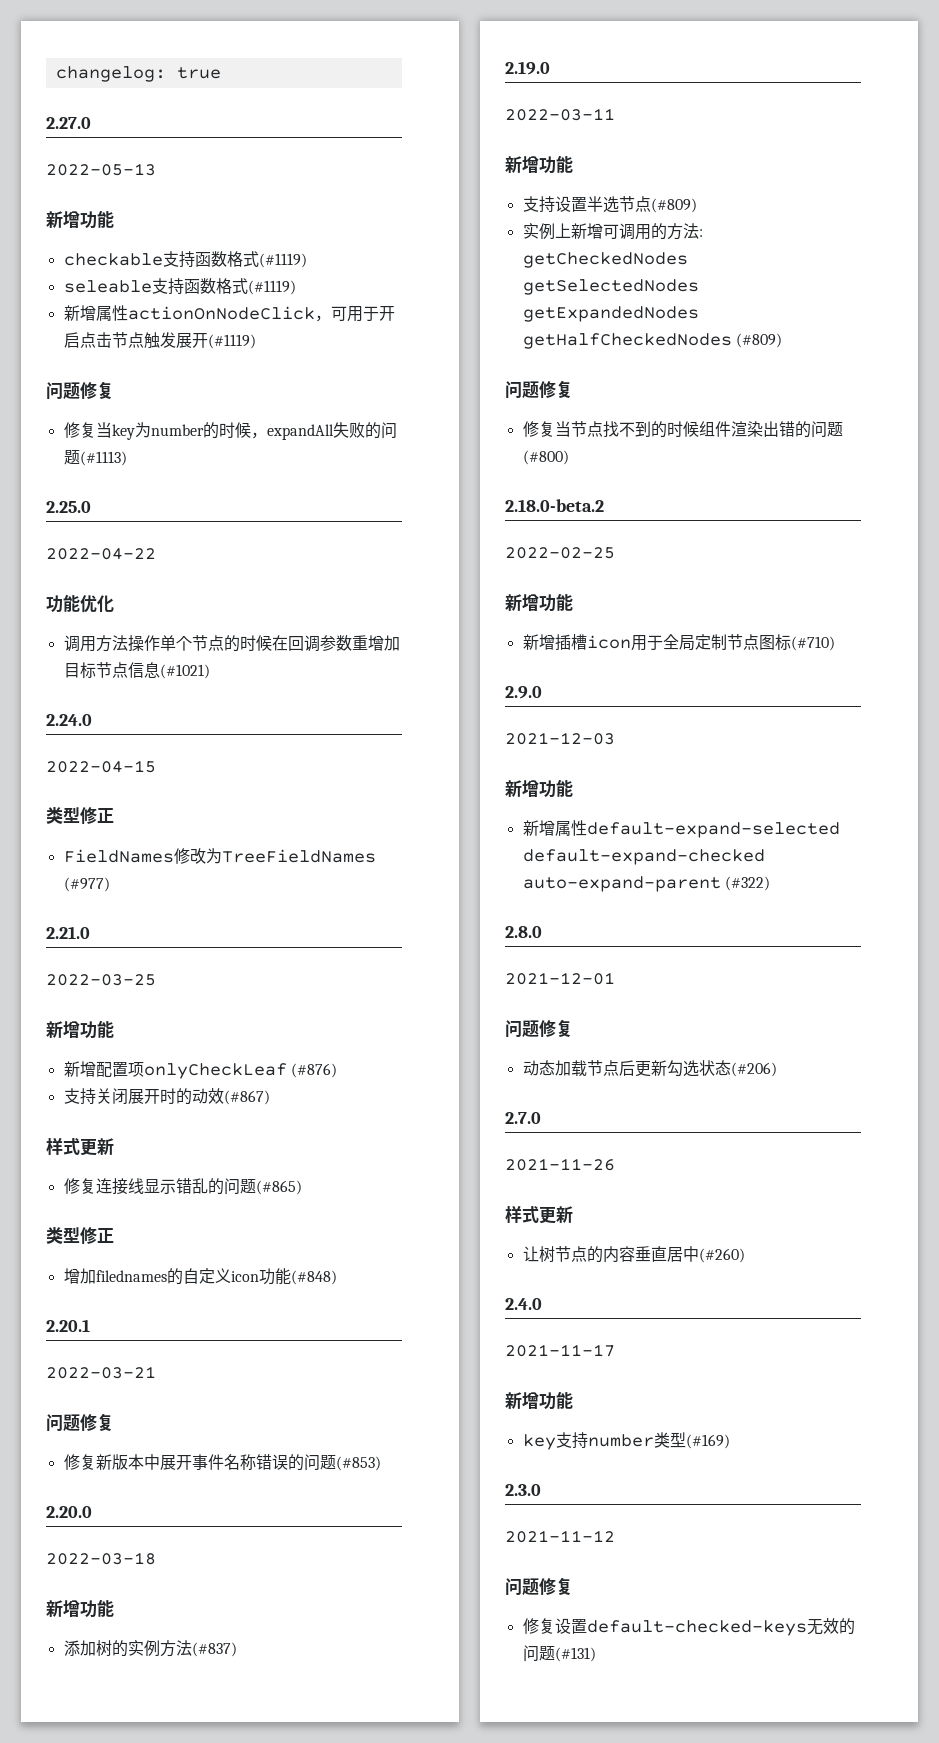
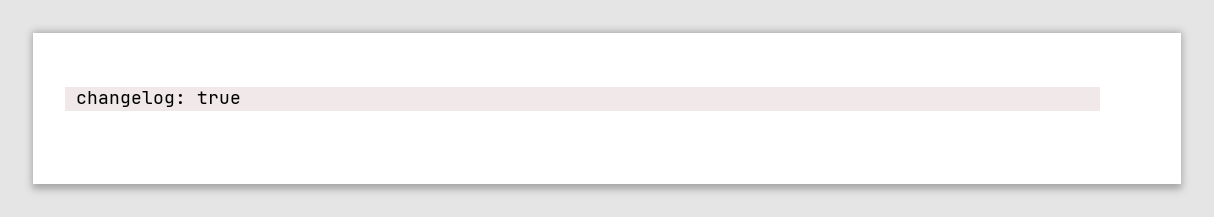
[46,117,91,129] [46,163,156,176] [46,210,114,229] [63,251,307,268] [63,278,296,295] [63,305,395,322] [63,332,256,349] [46,381,114,400] [63,422,397,440] [63,450,127,466] [46,501,91,513] [46,548,156,560] [46,594,114,613] [63,635,400,652] [63,662,210,679] [46,714,92,726] [46,760,156,773] [46,807,114,824] [63,848,376,864] [63,877,110,892] [46,926,90,939] [46,974,156,986] [46,1020,114,1039] [63,1061,337,1079] [63,1088,270,1105] [46,1137,114,1156] [63,1178,302,1195] [46,1227,114,1244] [63,1268,337,1285] [46,1319,90,1332] [46,1366,156,1379] [46,1413,114,1432] [63,1454,381,1471] [46,1506,92,1518] [46,1552,156,1565] [46,1599,114,1618] [63,1640,237,1657] [505,61,550,75] [505,108,615,121] [505,155,573,174] [522,196,697,213] [522,223,703,240] [522,252,688,268] [522,279,699,295] [522,306,699,322] [522,333,782,349] [505,380,573,399] [522,421,843,438] [522,450,569,465] [505,499,604,512] [505,547,615,559] [505,593,573,612] [522,634,835,651] [505,686,542,699] [505,732,615,745] [505,779,573,798] [522,820,840,838] [522,849,765,865] [522,876,770,892] [505,926,542,938] [505,972,615,985] [505,1019,573,1038] [522,1060,777,1077] [505,1112,541,1124] [505,1158,615,1171] [505,1205,573,1224] [522,1246,745,1263] [505,1298,542,1310] [505,1344,615,1357] [505,1391,573,1410] [522,1432,730,1450] [505,1484,541,1496] [505,1530,615,1543] [505,1577,573,1596] [522,1618,855,1636] [522,1645,596,1662] // 2.27.0 // 2022-05-13 // 新增功能 // checkable支持函数格式(#1119) // seleable支持函数格式(#1119) // 新增属性actionOnNodeClick，可用于开启点击节点触发展开(#1119) // 问题修复 // 修复当key为number的时候，expandAll失败的问题(#1113) // 2.25.0 // 2022-04-22 // 功能优化 // 调用方法操作单个节点的时候在回调参数重增加目标节点信息(#1021) // 2.24.0 // 2022-04-15 // 类型修正 // FieldNames修改为TreeFieldNames (#977) // 2.21.0 // 2022-03-25 // 新增功能 // 新增配置项onlyCheckLeaf (#876) // 支持关闭展开时的动效(#867) // 样式更新 // 修复连接线显示错乱的问题(#865) // 类型修正 // 增加filednames的自定义icon功能(#848) // 2.20.1 // 2022-03-21 // 问题修复 // 修复新版本中展开事件名称错误的问题(#853) // 2.20.0 // 2022-03-18 // 新增功能 // 添加树的实例方法(#837) // 2.19.0 // 2022-03-11 // 新增功能 // 支持设置半选节点(#809) // 实例上新增可调用的方法: getCheckedNodes getSelectedNodes getExpandedNodes getHalfCheckedNodes (#809) // 问题修复 // 修复当节点找不到的时候组件渲染出错的问题(#800) // 2.18.0-beta.2 // 2022-02-25 // 新增功能 // 新增插槽icon用于全局定制节点图标(#710) // 2.9.0 // 2021-12-03 // 新增功能 // 新增属性default-expand-selected default-expand-checked auto-expand-parent (#322) // 2.8.0 // 2021-12-01 // 问题修复 // 动态加载节点后更新勾选状态(#206) // 2.7.0 // 2021-11-26 // 样式更新 // 让树节点的内容垂直居中(#260) // 2.4.0 // 2021-11-17 // 新增功能 // key支持number类型(#169) // 2.3.0 // 2021-11-12 // 问题修复 // 修复设置default-checked-keys无效的问题(#131) -> (241, 97) none

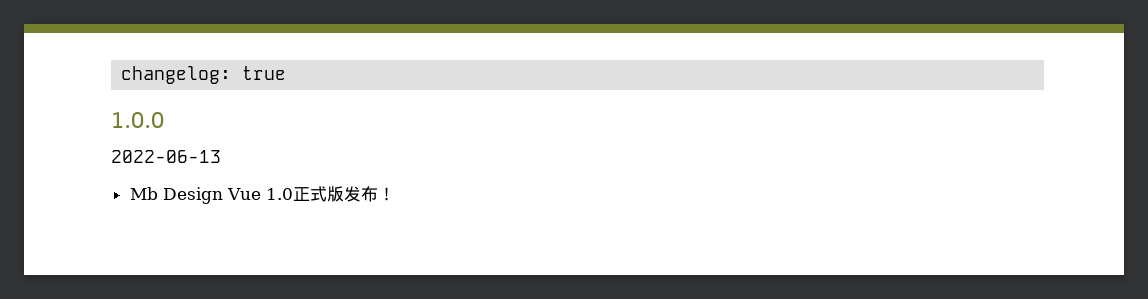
(241, 97) none -> [111,112,164,128] [111,150,221,163] [129,186,395,204] // 1.0.0 // 2022-06-13 // Mb Design Vue 1.0正式版发布！

